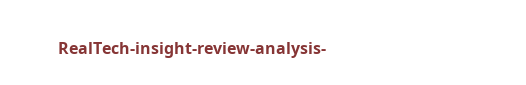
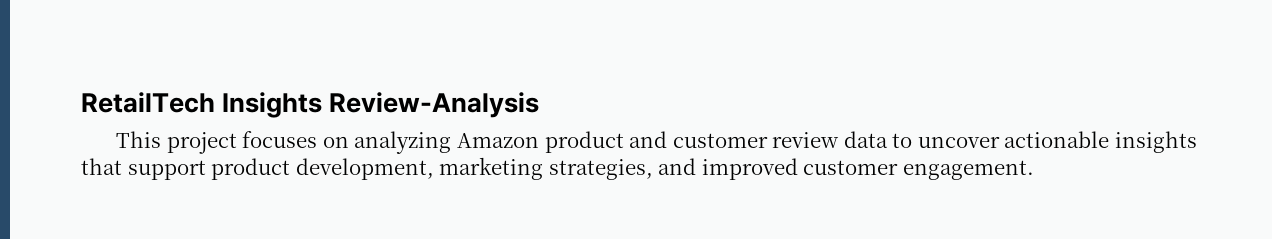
[58,42,326,58] RealTech-insight-review-analysis- -> [81,92,540,118] [116,131,1197,154] [81,157,1034,180] RetailTech Insights Review-Analysis // This project focuses on analyzing Amazon product and customer review data to uncover actionable insights that support product development, marketing strategies, and improved customer engagement.

